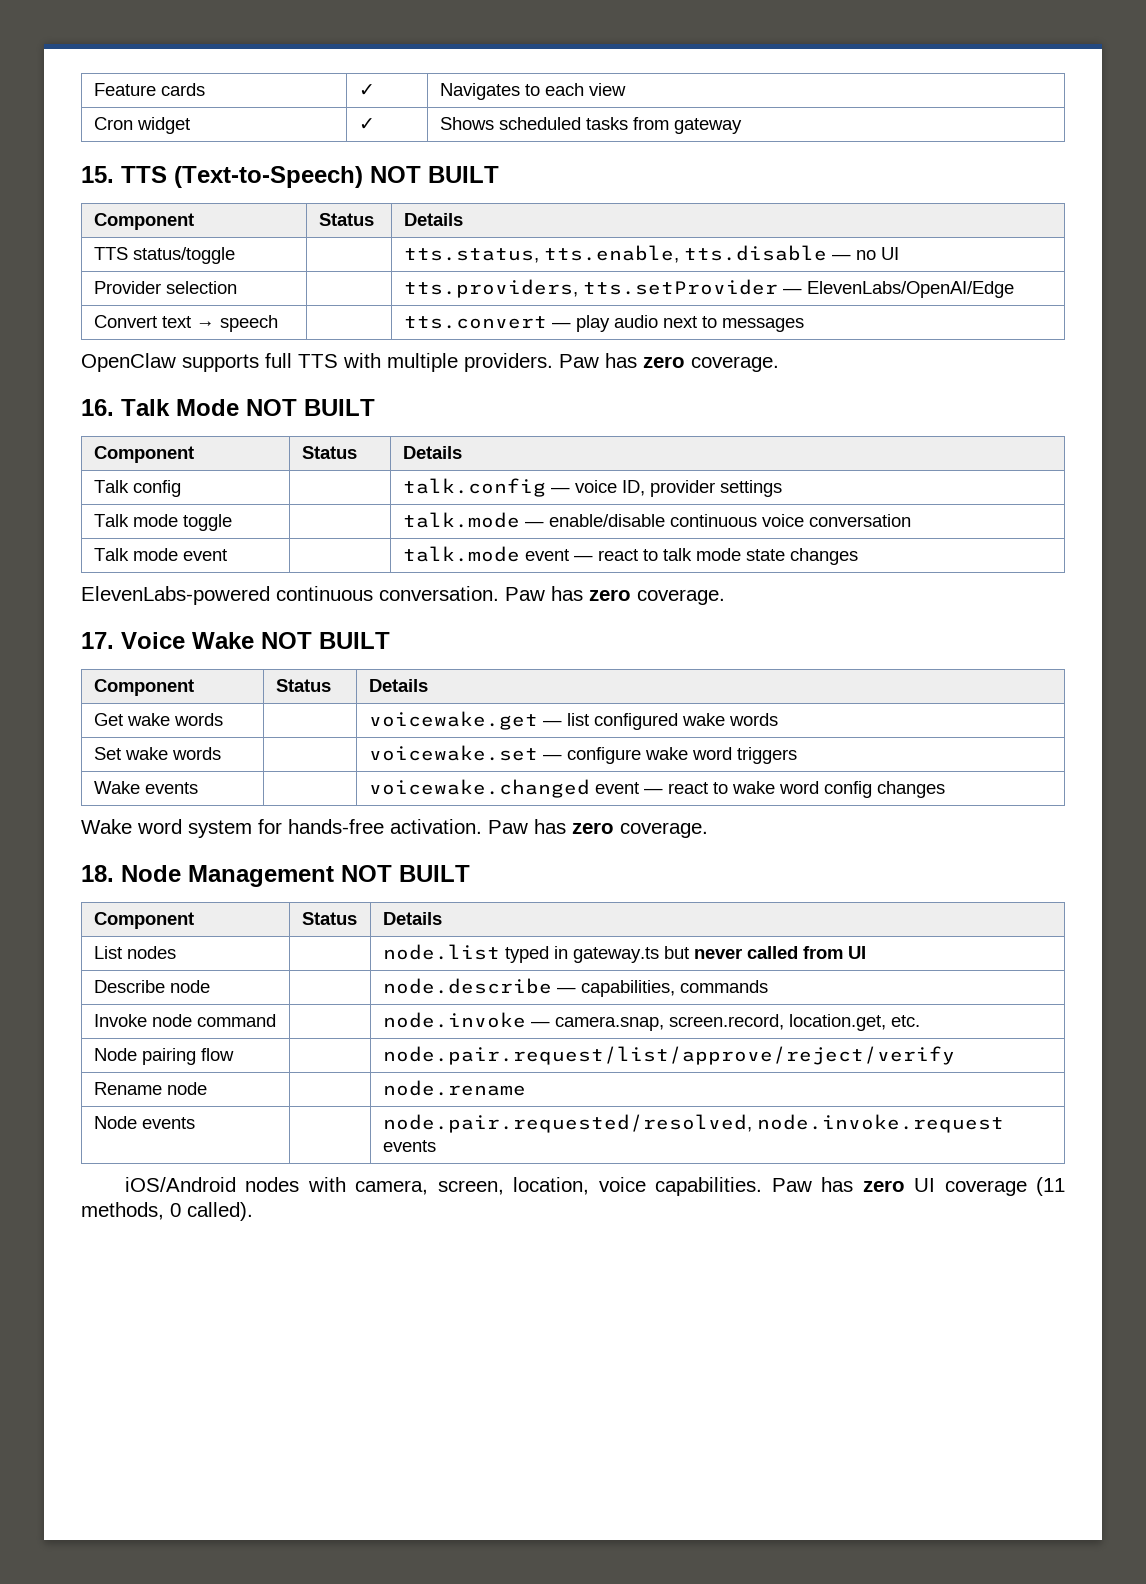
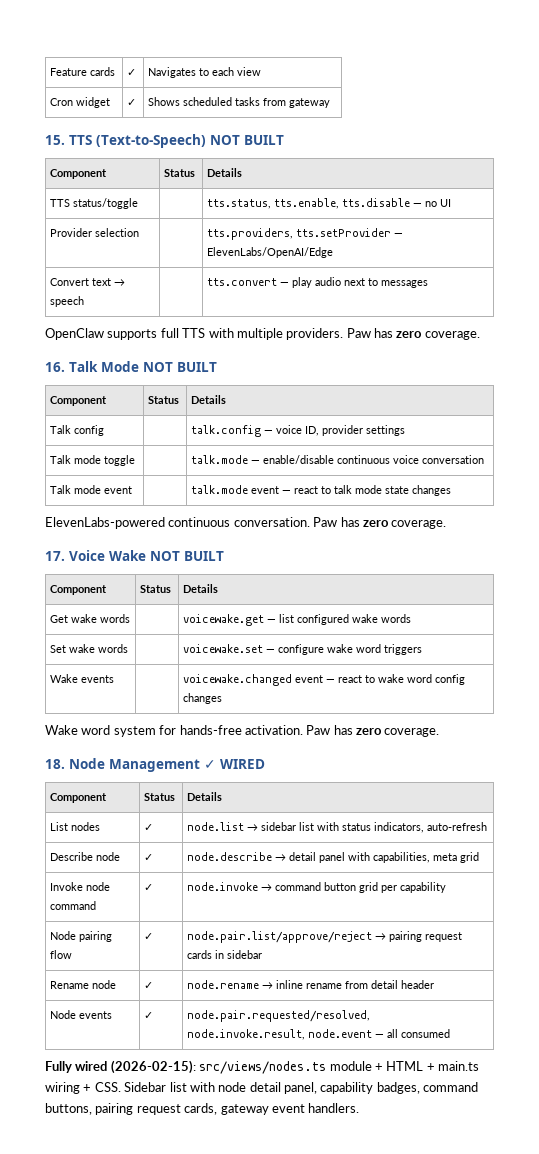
[341,865,470,882] NOT BUILT -> [204,759,265,769] ✓ WIRED
(176, 952) none -> [144,824,154,831] ✓
[504,946,866,963] typed in gateway.ts but never called from UI -> [247,822,488,833] → sidebar list with status indicators, auto-refresh
(210, 986) none -> [144,854,154,861] ✓
[556,980,768,997] — capabilities, commands -> [275,852,480,863] → detail panel with capabilities, meta grid
(276, 1020) none -> [144,884,154,891] ✓
[530,1014,920,1031] [93,1048,234,1065] [382,1046,955,1065] — camera.snap, screen.record, location.get, etc. // Node pairing flow | | node.pair.request/list/approve/reject/verify -> [261,882,447,893] [50,931,113,942] [50,950,73,959] [144,933,154,940] [187,931,463,943] [187,950,263,959] → command button grid per capability // Node pairing flow | ✓ | node.pair.list/approve/reject → pairing request cards in sidebar
(207, 1088) none -> [144,982,154,989] ✓
(526, 1088) none -> [262,980,435,989] → inline rename from detail header
(195, 1123) none -> [144,1012,154,1019] ✓
[756,1114,1004,1133] [382,1140,436,1152] [124,1177,1065,1196] [81,1202,253,1221] node.invoke.request events // iOS/Android nodes with camera, screen, location, voice capabilities. Paw has zero UI coverage (11 methods, 0 called). -> [187,1029,451,1040] [45,1060,479,1074] [45,1082,479,1094] [45,1103,360,1115] node.invoke.result, node.event — all consumed // Fully wired (2026-02-15): src/views/nodes.ts module + HTML + main.ts wiring + CSS. Sidebar list with node detail panel, capability badges, command buttons, pairing request cards, gateway event handlers.

